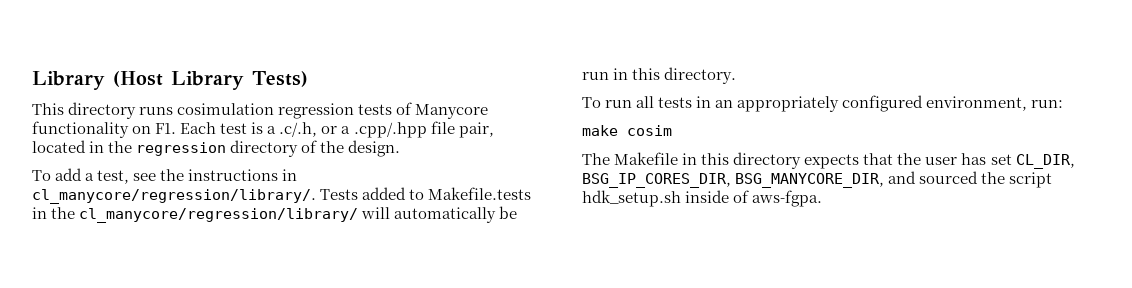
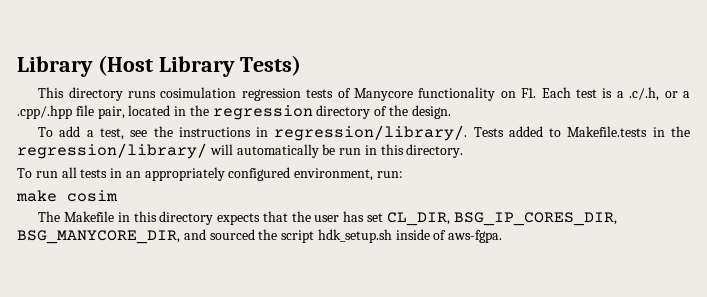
[32,189,316,204] cl_manycore/regression/library/. -> [274,125,468,141] regression/library/.
[79,208,359,223] cl_manycore/regression/library/ -> [17,143,207,159] regression/library/

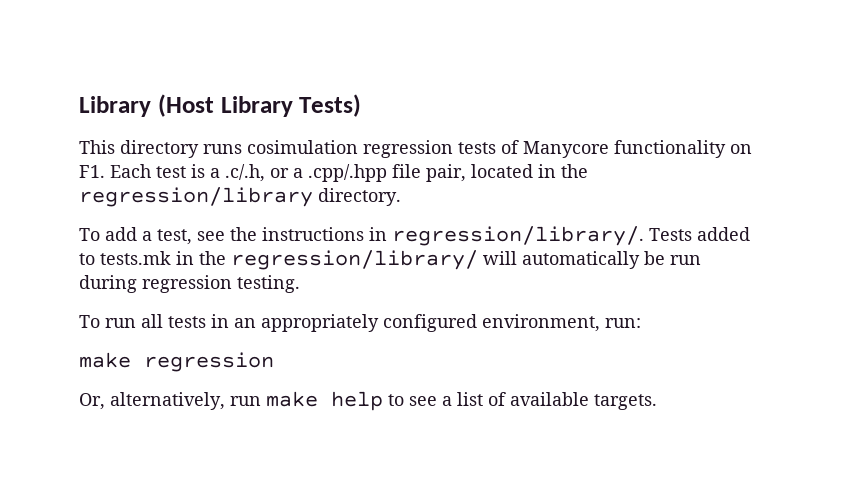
[212,105,451,120] regression directory of the design. -> [79,187,401,207] regression/library directory.
[567,126,648,137] Makefile.tests -> [100,251,171,265] tests.mk
[364,144,464,158] in this directory. -> [79,275,300,293] during regression testing.
[67,190,118,202] [38,211,617,226] [17,229,503,244] cosim // The Makefile in this directory expects that the user has set CL_DIR, BSG_IP_CORES_DIR, BSG_MANYCORE_DIR, and sourced the script hdk_setup.sh inside of aws-fgpa. -> [144,352,274,372] [79,391,657,411] regression // Or, alternatively, run make help to see a list of available targets.

